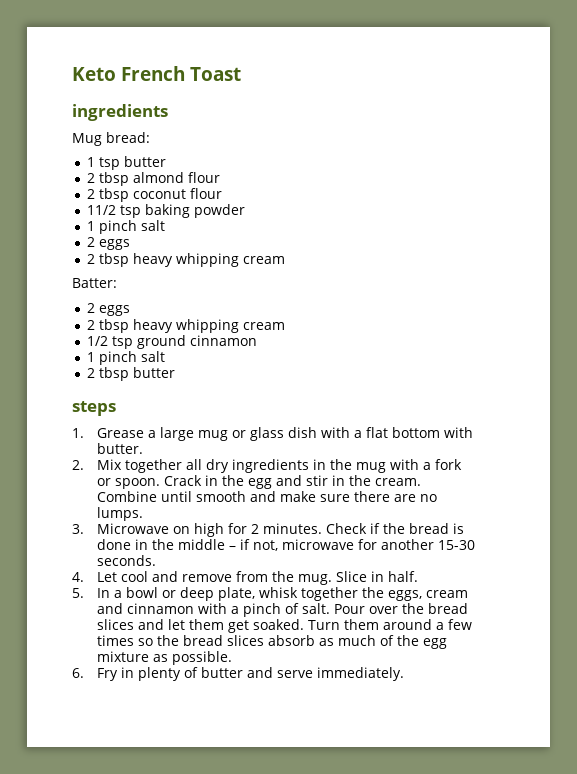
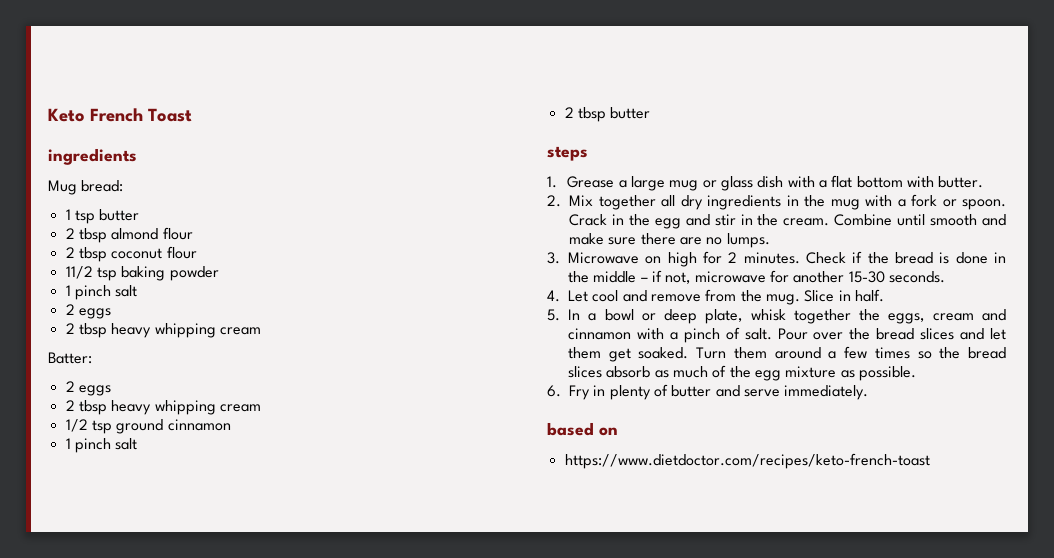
(404, 674) none -> [547,422,618,436] [564,453,930,469] // based on // https://www.dietdoctor.com/recipes/keto-french-toast

